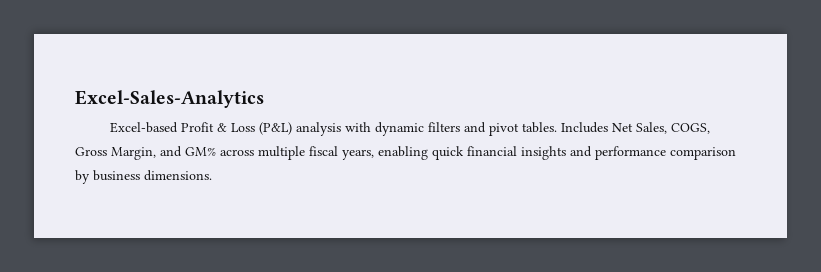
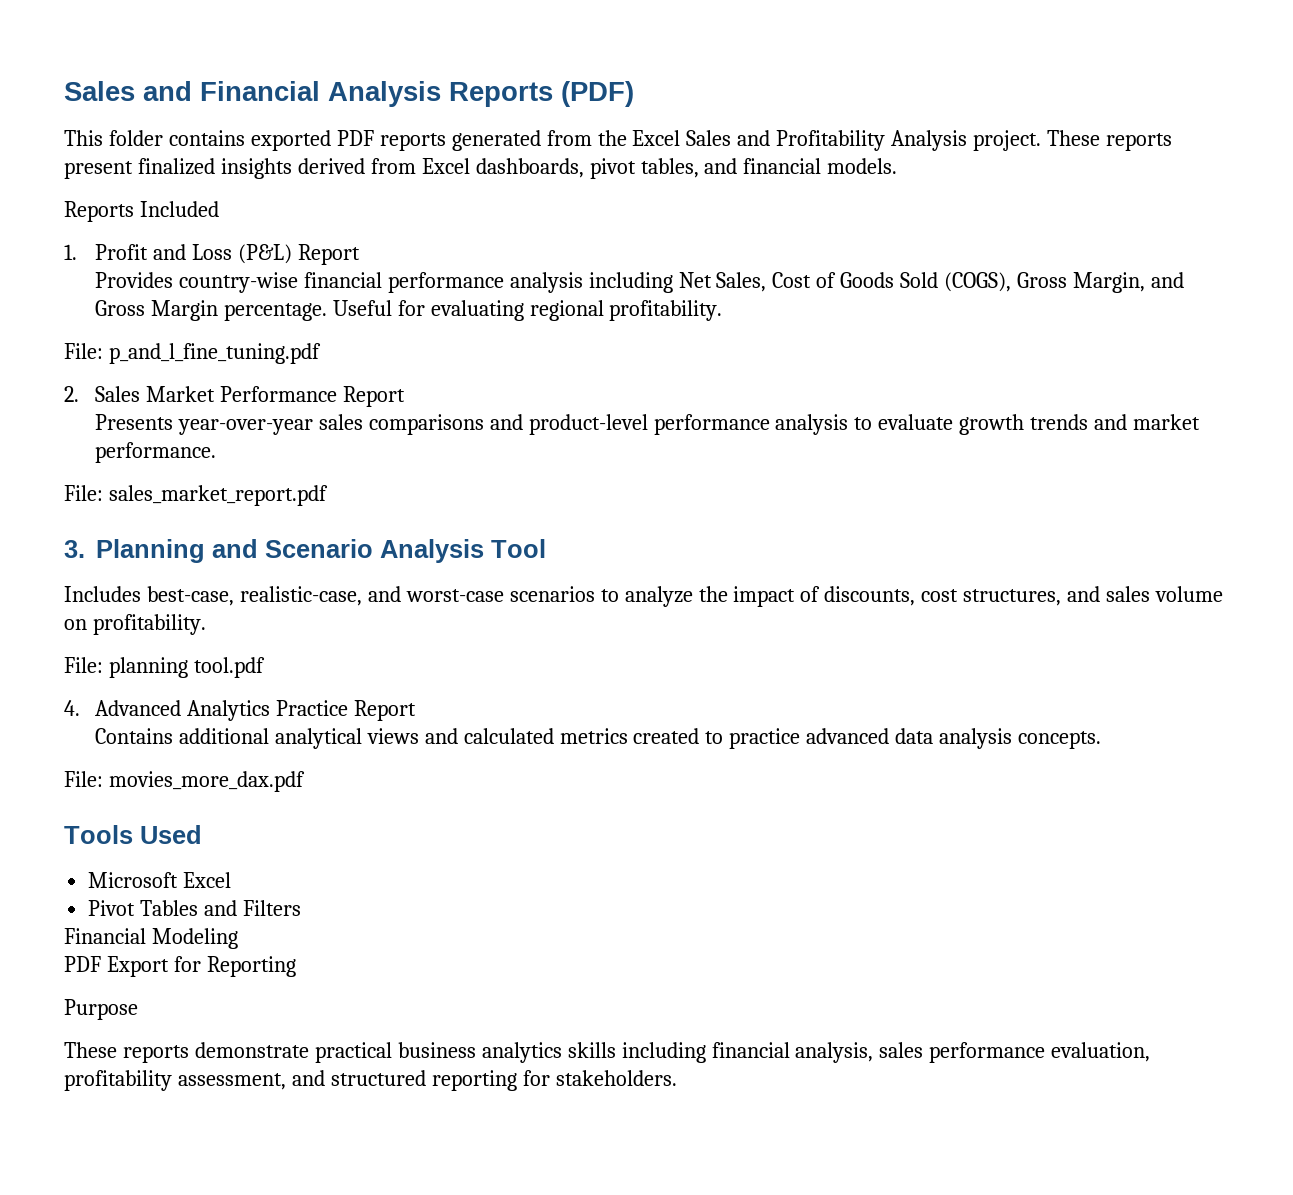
[75,90,264,108] [110,122,711,136] [75,146,736,160] [75,170,212,184] Excel-Sales-Analytics // Excel-based Profit & Loss (P&L) analysis with dynamic filters and pivot tables. Includes Net Sales, COGS, Gross Margin, and GM% across multiple fiscal years, enabling quick financial insights and performance comparison by business dimensions. -> [64,81,634,107] [64,130,1173,151] [64,158,898,179] [64,201,219,222] [64,244,360,265] [94,272,1184,293] [94,300,723,321] [64,343,321,364] [64,386,405,407] [94,414,1201,435] [94,442,216,463] [64,485,328,506] [64,539,546,563] [64,586,1224,607] [64,614,206,635] [64,657,265,678] [64,700,416,721] [94,728,1102,749] [64,771,305,792] [64,825,202,844] [88,872,232,888] [88,900,302,916] [64,928,238,949] [64,956,296,977] [64,999,138,1020] [64,1042,1151,1063] [64,1070,677,1091] Sales and Financial Analysis Reports (PDF) // This folder contains exported PDF reports generated from the Excel Sales and Profitability Analysis project. These reports present finalized insights derived from Excel dashboards, pivot tables, and financial models. // Reports Included // 1. Profit and Loss (P&L) Report // Provides country-wise financial performance analysis including Net Sales, Cost of Goods Sold (COGS), Gross Margin, and Gross Margin percentage. Useful for evaluating regional profitability. // File: p_and_l_fine_tuning.pdf // 2. Sales Market Performance Report // Presents year-over-year sales comparisons and product-level performance analysis to evaluate growth trends and market performance. // File: sales_market_report.pdf // 3. Planning and Scenario Analysis Tool // Includes best-case, realistic-case, and worst-case scenarios to analyze the impact of discounts, cost structures, and sales volume on profitability. // File: planning tool.pdf // 4. Advanced Analytics Practice Report // Contains additional analytical views and calculated metrics created to practice advanced data analysis concepts. // File: movies_more_dax.pdf // Tools Used // Microsoft Excel // Pivot Tables and Filters // Financial Modeling // PDF Export for Reporting // Purpose // These reports demonstrate practical business analytics skills including financial analysis, sales performance evaluation, profitability assessment, and structured reporting for stakeholders.

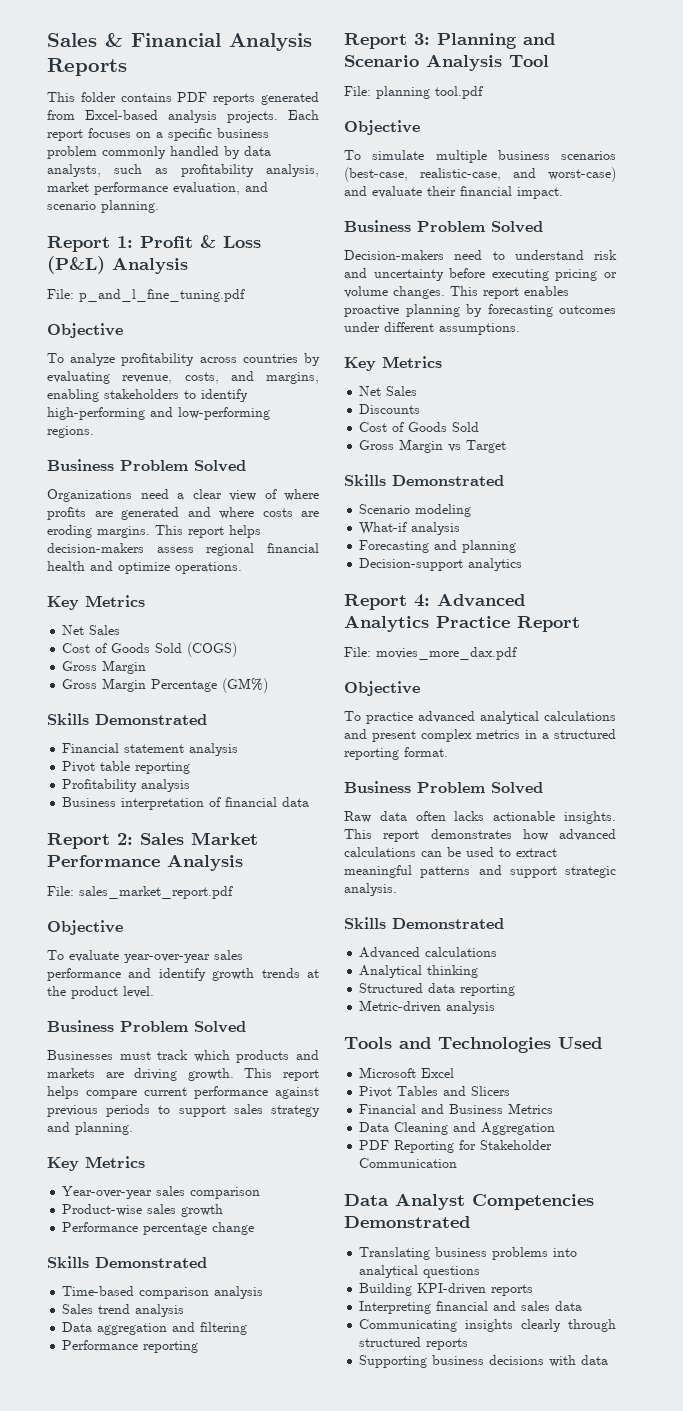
[64,81,192,101] Sales and -> [47,33,123,47] Sales &
[561,81,634,107] (PDF) -> (127, 67) none
[250,130,331,151] exported -> (172, 97) none
[597,130,1173,151] [64,158,898,179] [64,201,219,222] [64,244,360,265] [94,272,1184,293] [94,300,723,321] [64,343,321,364] [64,386,405,407] [94,414,1201,435] [94,442,216,463] [64,485,328,506] [64,540,85,558] the Excel Sales and Profitability Analysis project. These reports present finalized insights derived from Excel dashboards, pivot tables, and financial models. // Reports Included // 1. Profit and Loss (P&L) Report // Provides country-wise financial performance analysis including Net Sales, Cost of Goods Sold (COGS), Gross Margin, and Gross Margin percentage. Useful for evaluating regional profitability. // File: p_and_l_fine_tuning.pdf // 2. Sales Market Performance Report // Presents year-over-year sales comparisons and product-level performance analysis to evaluate growth trends and market performance. // File: sales_market_report.pdf // 3. -> [85,110,319,123] [47,128,269,141] [47,146,271,159] [47,164,319,177] [47,182,268,195] [47,200,159,213] [47,235,261,252] [47,256,188,274] [47,289,245,302] [47,323,123,338] [47,353,320,366] [47,371,319,384] [47,389,248,402] [47,407,270,420] [47,426,94,438] [47,459,246,472] [47,489,319,502] [47,507,319,520] [47,525,261,538] [47,543,319,556] [47,561,242,574] [47,595,145,610] [62,625,121,635] [62,642,238,657] [62,660,147,674] [62,678,269,693] [47,713,207,725] [62,743,239,756] [62,761,191,774] [62,779,191,792] [62,797,310,810] [47,832,258,849] [47,854,243,871] [47,886,233,899] [47,920,123,935] [47,950,243,963] [47,968,319,981] [47,986,154,999] [47,1020,246,1033] [47,1050,319,1063] [47,1068,319,1081] [47,1086,319,1099] [47,1104,320,1117] [47,1122,133,1135] [47,1156,145,1171] [62,1186,261,1199] [62,1204,224,1217] [62,1222,255,1235] [47,1256,207,1268] [62,1286,264,1299] [62,1304,185,1317] [62,1322,248,1335] [62,1340,199,1353] [344,33,430,49] Excel-based analysis projects. Each report focuses on a specific business problem commonly handled by data analysts, such as profitability analysis, market performance evaluation, and scenario planning. // Report 1: Profit & Loss (P&L) Analysis // File: p_and_l_fine_tuning.pdf // Objective // To analyze profitability across countries by evaluating revenue, costs, and margins, enabling stakeholders to identify high-performing and low-performing regions. // Business Problem Solved // Organizations need a clear view of where profits are generated and where costs are eroding margins. This report helps decision-makers assess regional financial health and optimize operations. // Key Metrics // Net Sales // Cost of Goods Sold (COGS) // Gross Margin // Gross Margin Percentage (GM%) // Skills Demonstrated // Financial statement analysis // Pivot table reporting // Profitability analysis // Business interpretation of financial data // Report 2: Sales Market Performance Analysis // File: sales_market_report.pdf // Objective // To evaluate year-over-year sales performance and identify growth trends at the product level. // Business Problem Solved // Businesses must track which products and markets are driving growth. This report helps compare current performance against previous periods to support sales strategy and planning. // Key Metrics // Year-over-year sales comparison // Product-wise sales growth // Performance percentage change // Skills Demonstrated // Time-based comparison analysis // Sales trend analysis // Data aggregation and filtering // Performance reporting // Report 3:
[64,586,1224,607] [64,614,206,635] [64,657,265,678] [64,700,416,721] [94,728,1102,749] [64,771,305,792] Includes best-case, realistic-case, and worst-case scenarios to analyze the impact of discounts, cost structures, and sales volume on profitability. // File: planning tool.pdf // 4. Advanced Analytics Practice Report // Contains additional analytical views and calculated metrics created to practice advanced data analysis concepts. // File: movies_more_dax.pdf -> [344,86,483,99] [344,120,420,135] [344,150,616,163] [344,167,616,182] [344,186,563,199] [344,220,543,233] [344,250,617,260] [344,268,617,281] [344,286,569,299] [344,304,616,317] [344,322,520,335] [344,356,442,371] [359,386,418,396] [359,404,421,414] [359,422,480,432] [359,439,507,453] [344,474,504,486] [359,504,472,517] [359,522,461,535] [359,540,517,553] [359,558,523,571] [344,593,525,610] [344,615,580,632] [344,647,517,660] [344,681,420,696] [344,711,616,724] [344,729,616,742] [344,747,448,760] [344,781,543,794] [344,811,616,824] [344,829,616,842] [344,847,557,857] [344,865,616,878] [344,883,397,896] [344,917,504,929] [359,947,498,959] [359,965,479,978] [359,983,516,996] [359,1000,496,1014] File: planning tool.pdf // Objective // To simulate multiple business scenarios (best-case, realistic-case, and worst-case) and evaluate their financial impact. // Business Problem Solved // Decision-makers need to understand risk and uncertainty before executing pricing or volume changes. This report enables proactive planning by forecasting outcomes under different assumptions. // Key Metrics // Net Sales // Discounts // Cost of Goods Sold // Gross Margin vs Target // Skills Demonstrated // Scenario modeling // What-if analysis // Forecasting and planning // Decision-support analytics // Report 4: Advanced Analytics Practice Report // File: movies_more_dax.pdf // Objective // To practice advanced analytical calculations and present complex metrics in a structured reporting format. // Business Problem Solved // Raw data often lacks actionable insights. This report demonstrates how advanced calculations can be used to extract meaningful patterns and support strategic analysis. // Skills Demonstrated // Advanced calculations // Analytical thinking // Structured data reporting // Metric-driven analysis
(133, 834) none -> [399,1037,551,1053] and Technologies
[243,900,302,916] [64,928,238,949] [64,956,296,977] [64,999,138,1020] [64,1042,1151,1063] [64,1070,677,1091] Filters // Financial Modeling // PDF Export for Reporting // Purpose // These reports demonstrate practical business analytics skills including financial analysis, sales performance evaluation, profitability assessment, and structured reporting for stakeholders. -> [471,1086,511,1096] [359,1103,554,1114] [359,1122,556,1135] [359,1140,553,1153] [359,1158,458,1168] [344,1193,594,1210] [344,1216,470,1228] [359,1247,578,1260] [359,1265,481,1278] [359,1283,534,1296] [359,1301,583,1314] [359,1319,616,1332] [359,1337,469,1350] [359,1355,609,1368] Slicers // Financial and Business Metrics // Data Cleaning and Aggregation // PDF Reporting for Stakeholder Communication // Data Analyst Competencies Demonstrated // Translating business problems into analytical questions // Building KPI-driven reports // Interpreting financial and sales data // Communicating insights clearly through structured reports // Supporting business decisions with data

